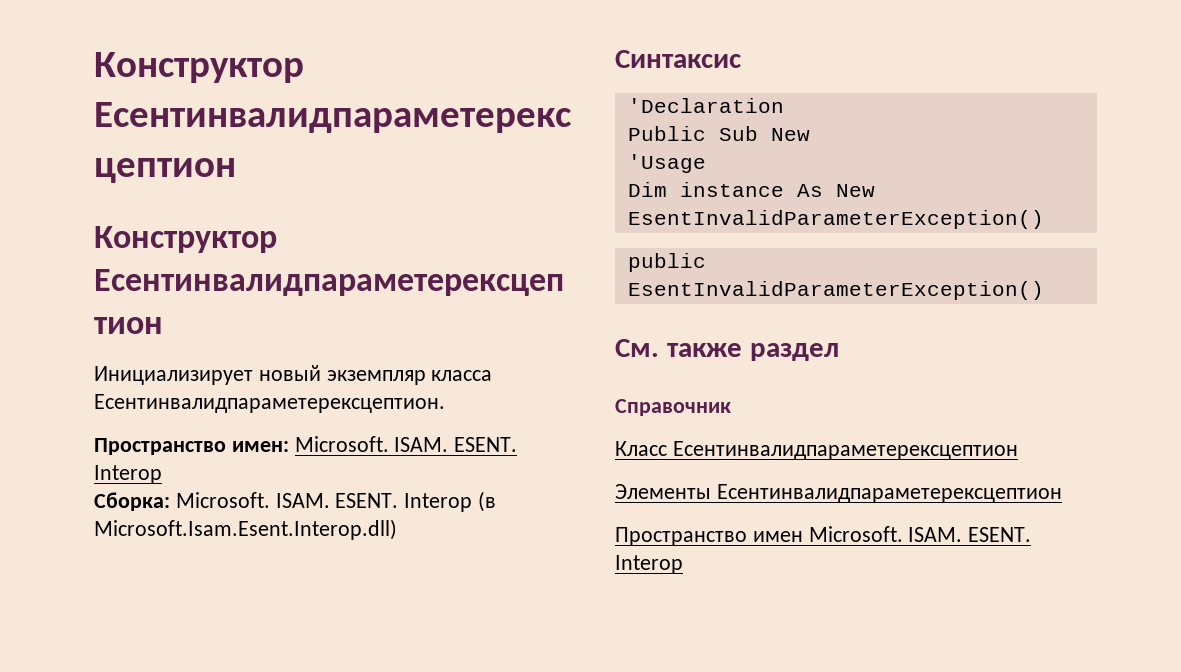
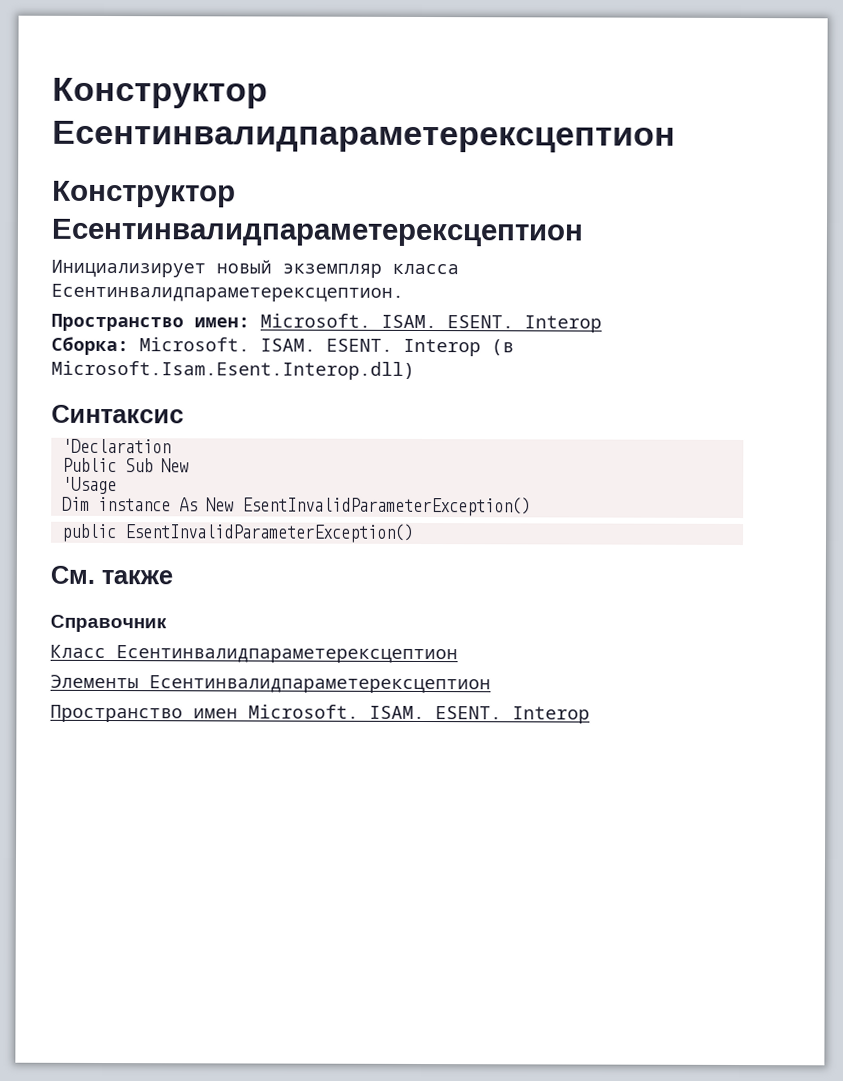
[749,343,839,361] раздел -> (173, 577) none

